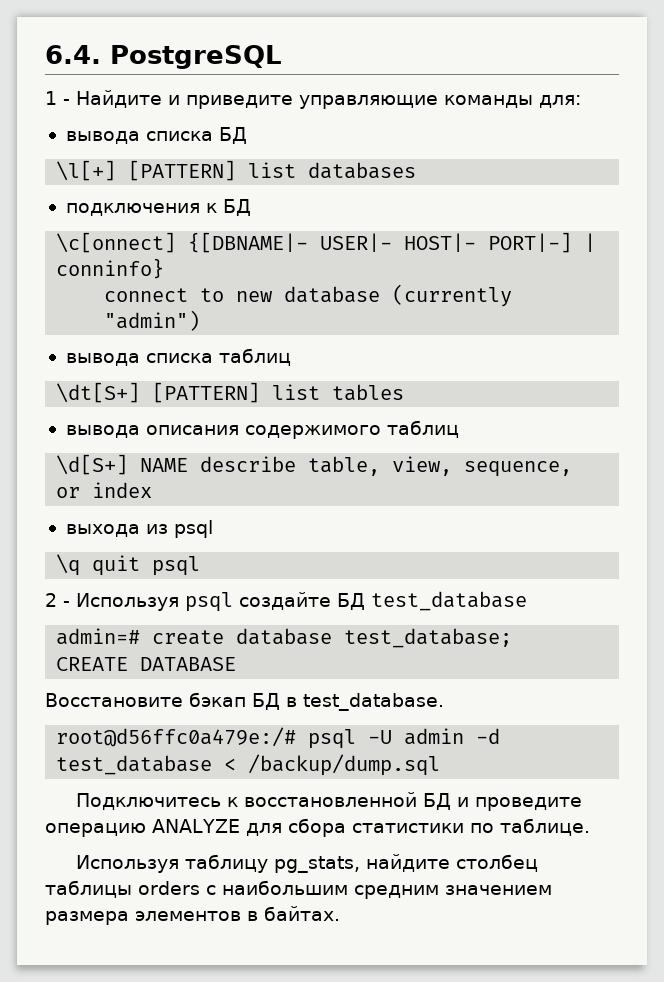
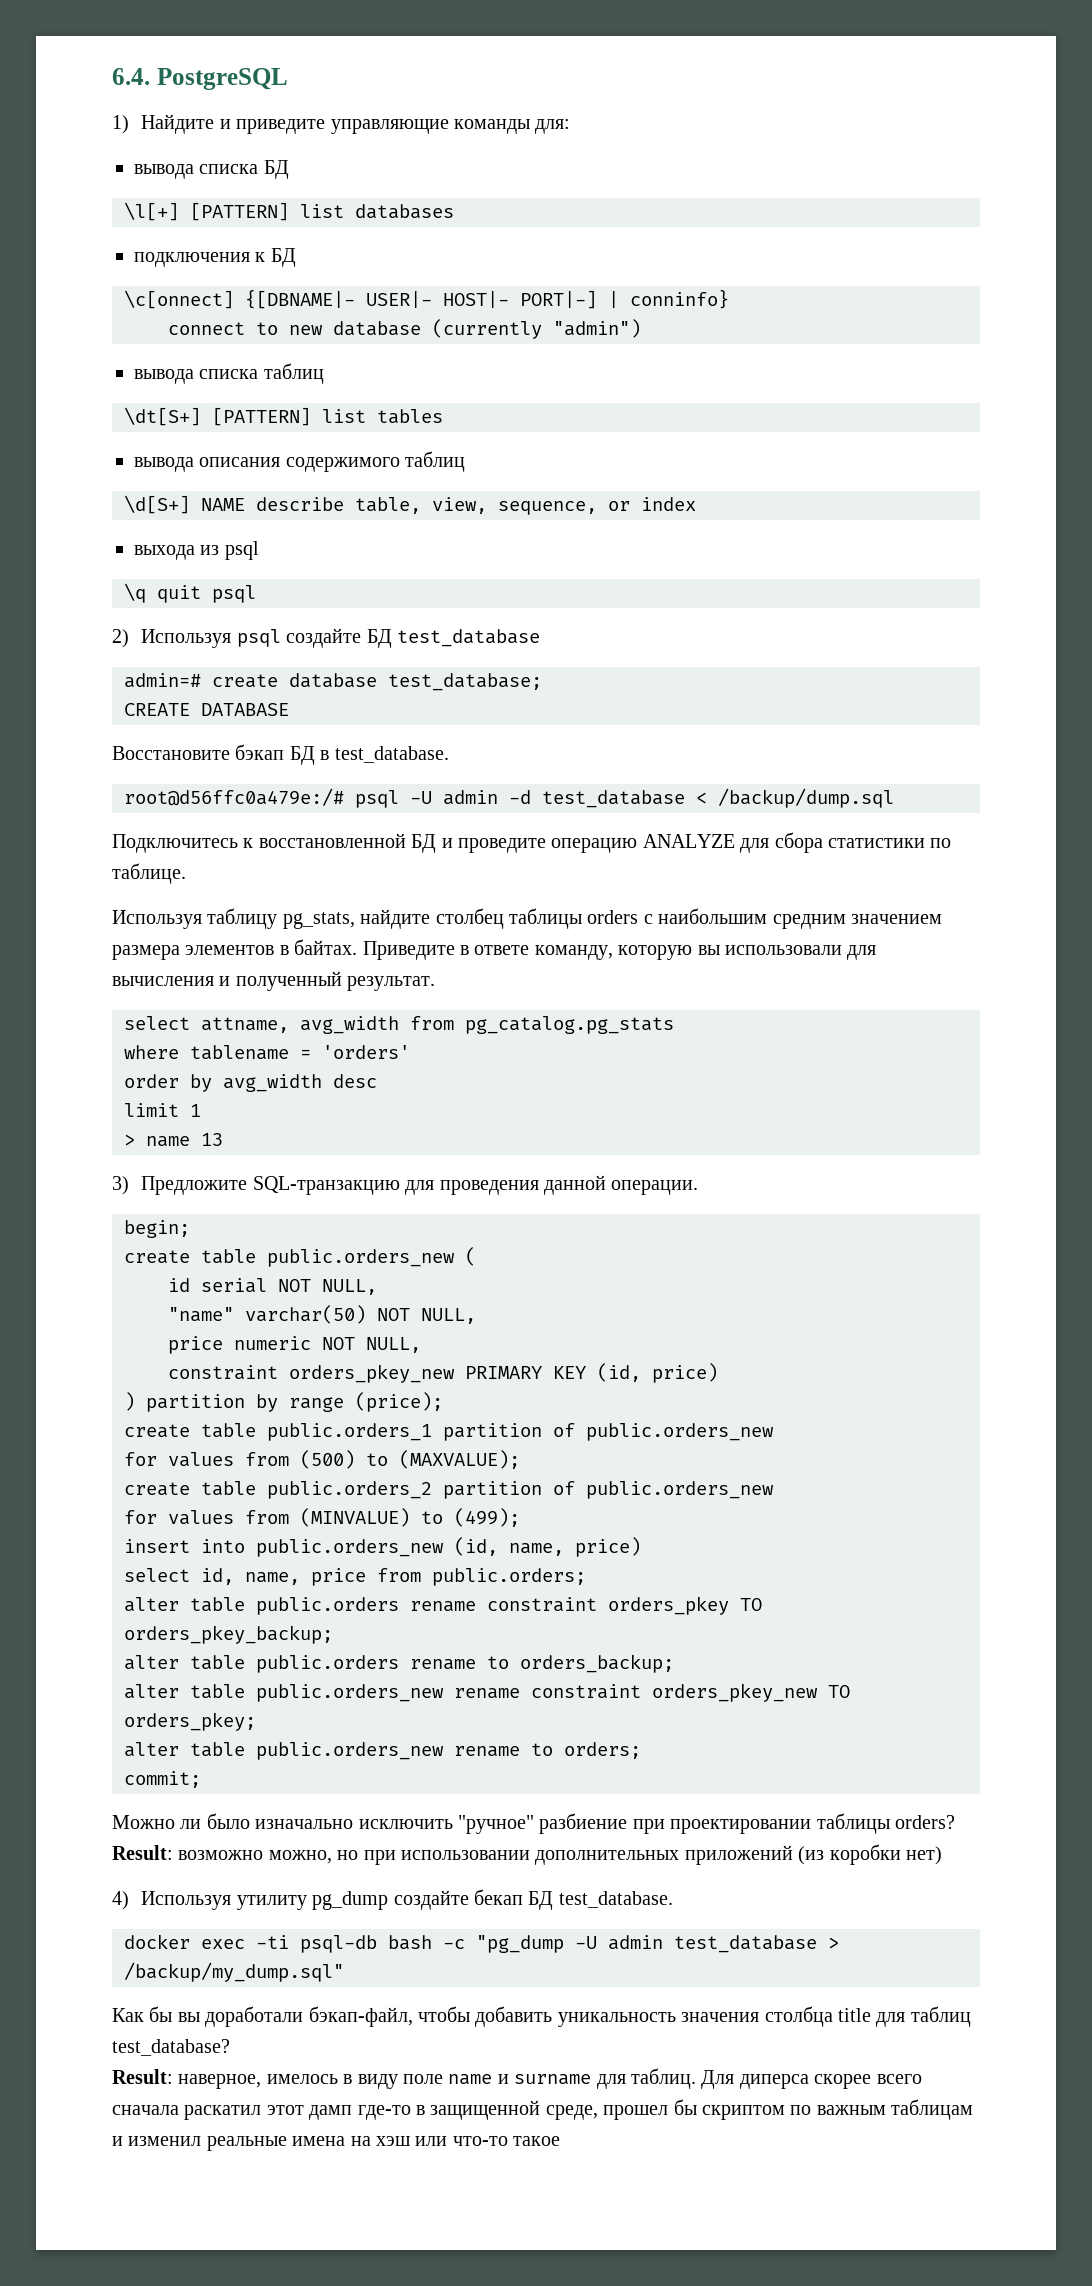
[45,91,70,105] 1 - -> [112,115,129,134] 1)
[45,593,70,607] 2 - -> [112,629,129,648] 2)
(340, 913) none -> [362,941,877,960] [112,971,436,991] [124,1016,674,1034] [124,1045,410,1060] [124,1074,377,1092] [124,1103,201,1117] [124,1133,223,1147] [112,1175,699,1195] [124,1220,190,1238] [124,1247,476,1267] [168,1278,377,1295] [168,1305,476,1324] [168,1336,421,1354] [168,1363,718,1383] [124,1392,443,1412] [124,1423,774,1441] [124,1450,520,1469] [124,1481,774,1499] [124,1508,520,1527] [124,1537,641,1557] [124,1568,586,1586] [124,1596,762,1615] [124,1625,333,1644] [124,1654,674,1673] [124,1683,850,1702] [124,1712,256,1731] [124,1742,641,1760] [124,1771,201,1788] [112,1813,955,1834] [112,1844,942,1865] [112,1889,673,1910] [124,1934,839,1953] [124,1962,344,1982] [112,2006,971,2027] [112,2039,230,2056] [112,2068,922,2089] [112,2099,974,2120] [112,2136,561,2151] Приведите в ответе команду, которую вы использовали для вычисления и полученный результат. // select attname, avg_width from pg_catalog.pg_stats // where tablename = 'orders' // order by avg_width desc // limit 1 // > name 13 // 3) Предложите SQL-транзакцию для проведения данной операции. // begin; // create table public.orders_new ( // id serial NOT NULL, // "name" varchar(50) NOT NULL, // price numeric NOT NULL, // constraint orders_pkey_new PRIMARY KEY (id, price) // ) partition by range (price); // create table public.orders_1 partition of public.orders_new // for values from (500) to (MAXVALUE); // create table public.orders_2 partition of public.orders_new // for values from (MINVALUE) to (499); // insert into public.orders_new (id, name, price) // select id, name, price from public.orders; // alter table public.orders rename constraint orders_pkey TO orders_pkey_backup; // alter table public.orders rename to orders_backup; // alter table public.orders_new rename constraint orders_pkey_new TO orders_pkey; // alter table public.orders_new rename to orders; // commit; // Можно ли было изначально исключить "ручное" разбиение при проектировании таблицы orders? Result: возможно можно, но при использовании дополнительных приложений (из коробки нет) // 4) Используя утилиту pg_dump создайте бекап БД test_database. // docker exec -ti psql-db bash -c "pg_dump -U admin test_database > /backup/my_dump.sql" // Как бы вы доработали бэкап-файл, чтобы добавить уникальность значения столбца title для таблиц test_database? // Result: наверное, имелось в виду поле name и surname для таблиц. Для диперса скорее всего сначала раскатил этот дамп где-то в защищенной среде, прошел бы скриптом по важным таблицам и изменил реальные имена на хэш или что-то такое

